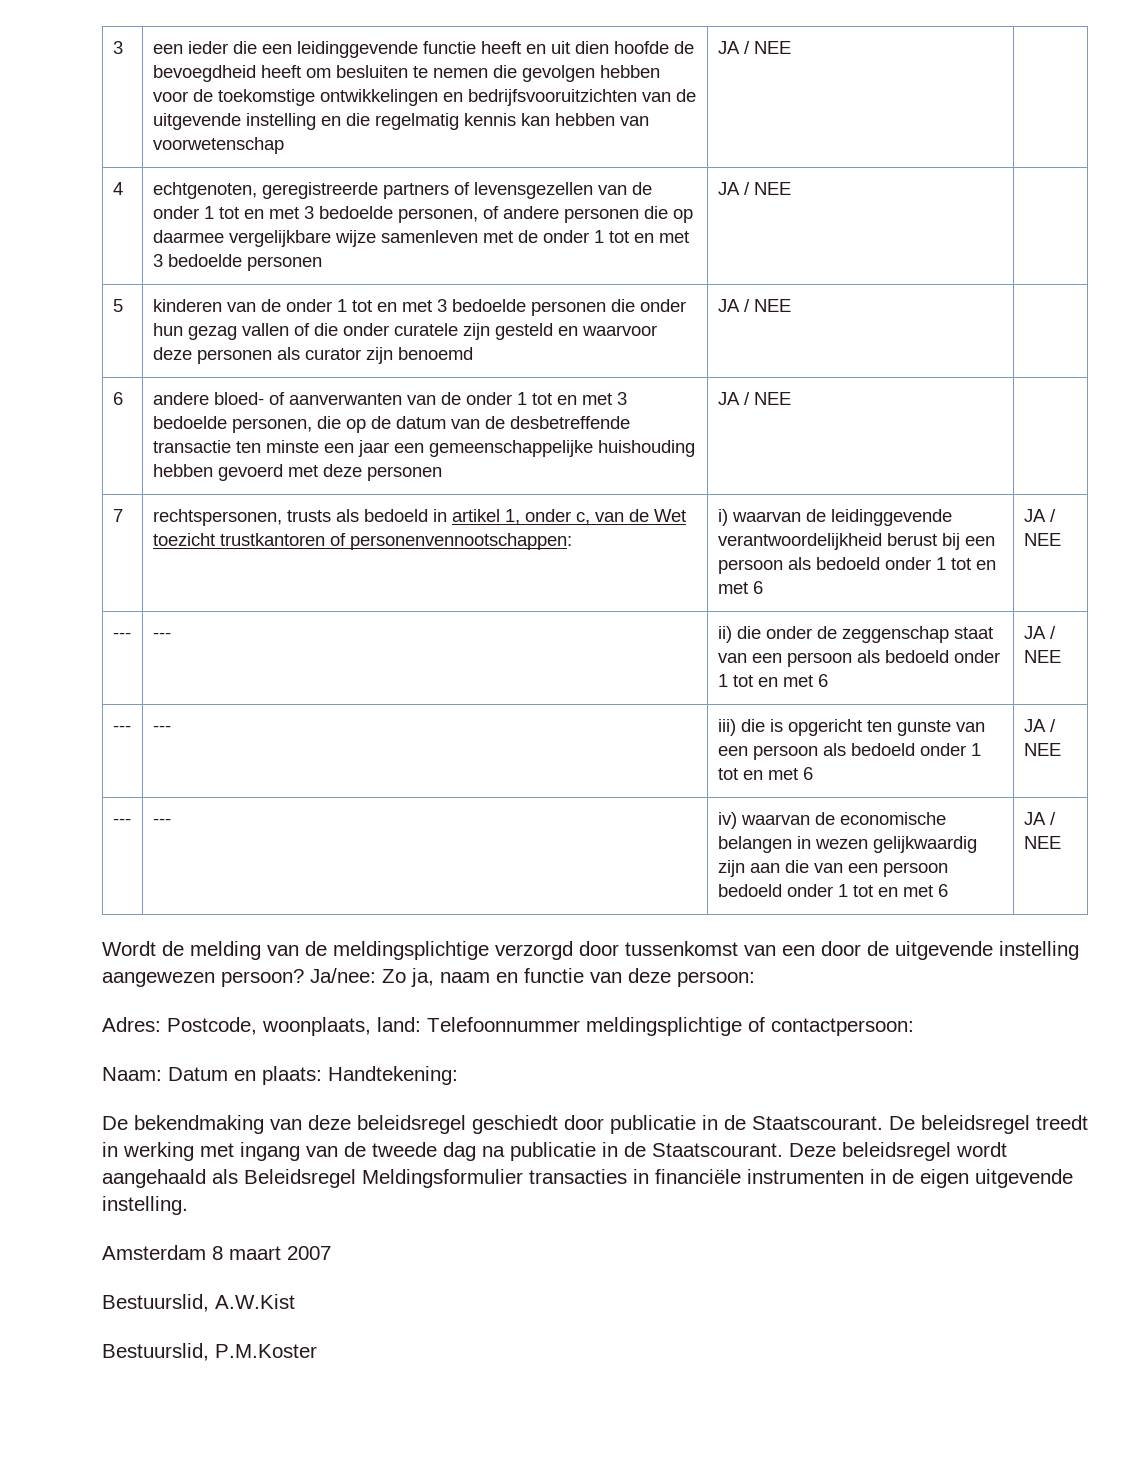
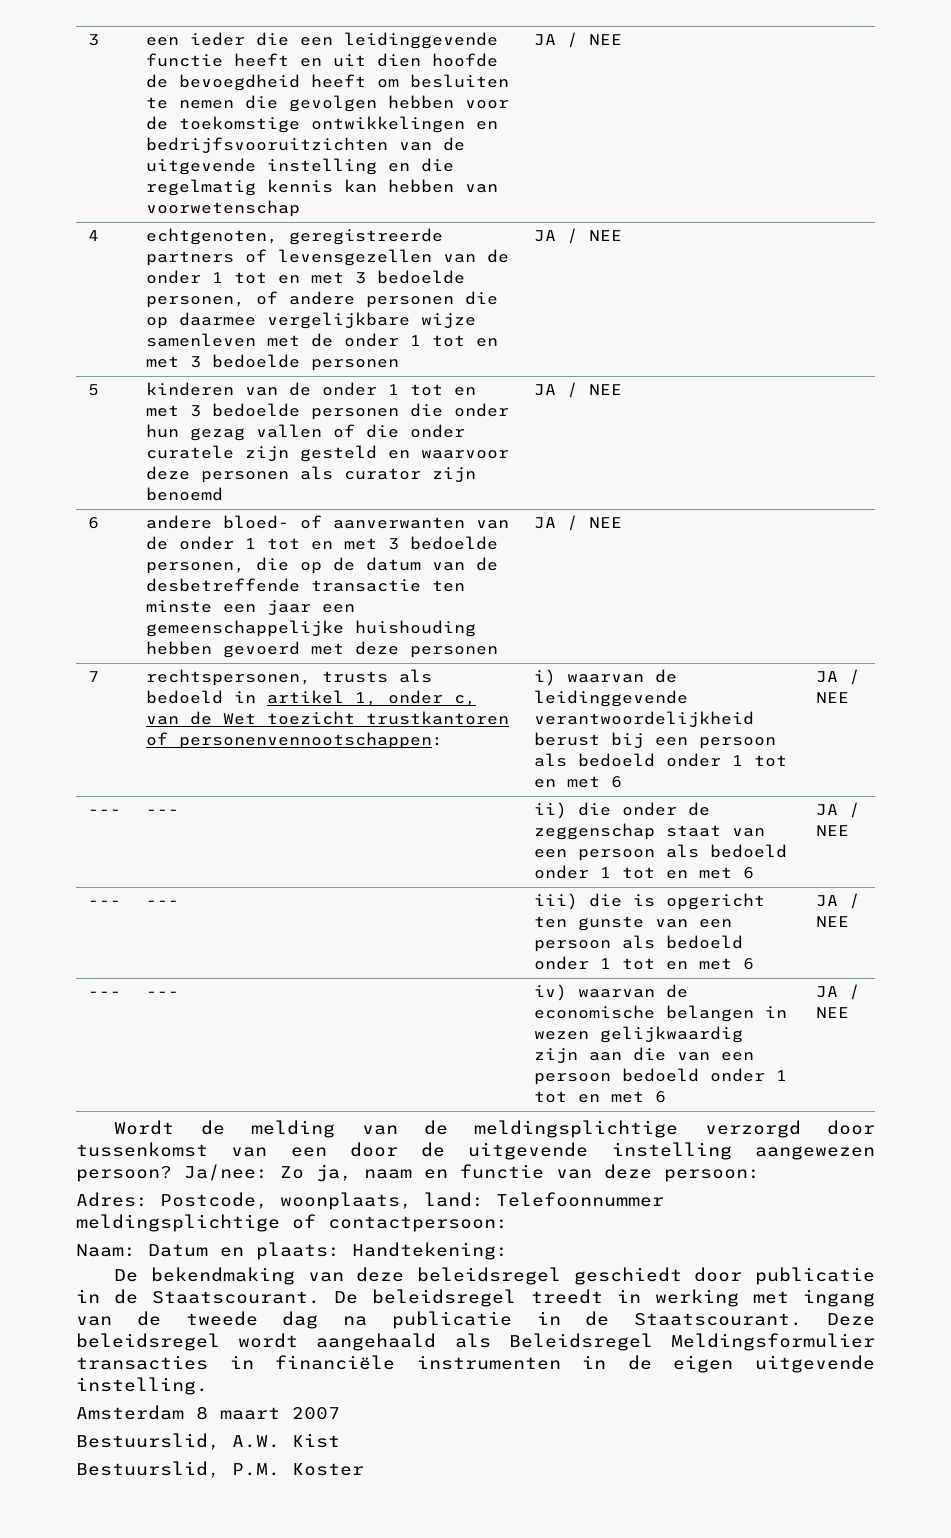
[215,1294,295,1309] [102,1343,317,1361] A.W.Kist // Bestuurslid, P.M.Koster -> [232,1433,340,1448] [76,1461,364,1478] A.W. Kist // Bestuurslid, P.M. Koster

